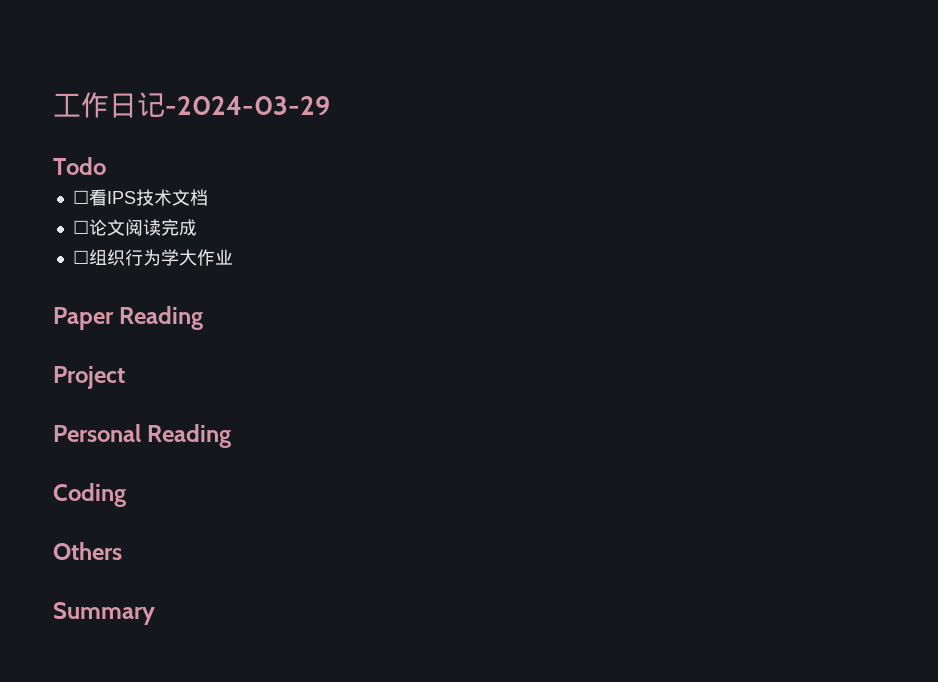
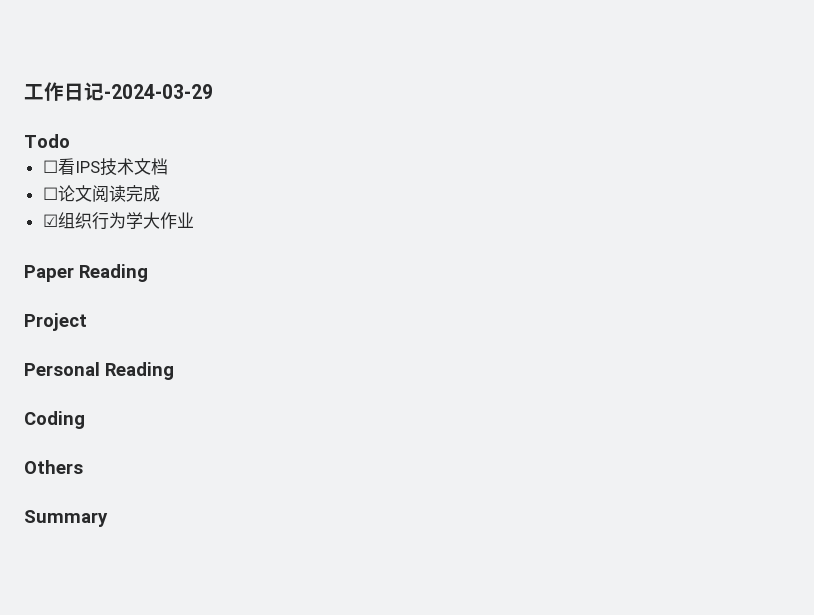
[72,250,89,264] ☐ -> [42,214,58,227] ☑

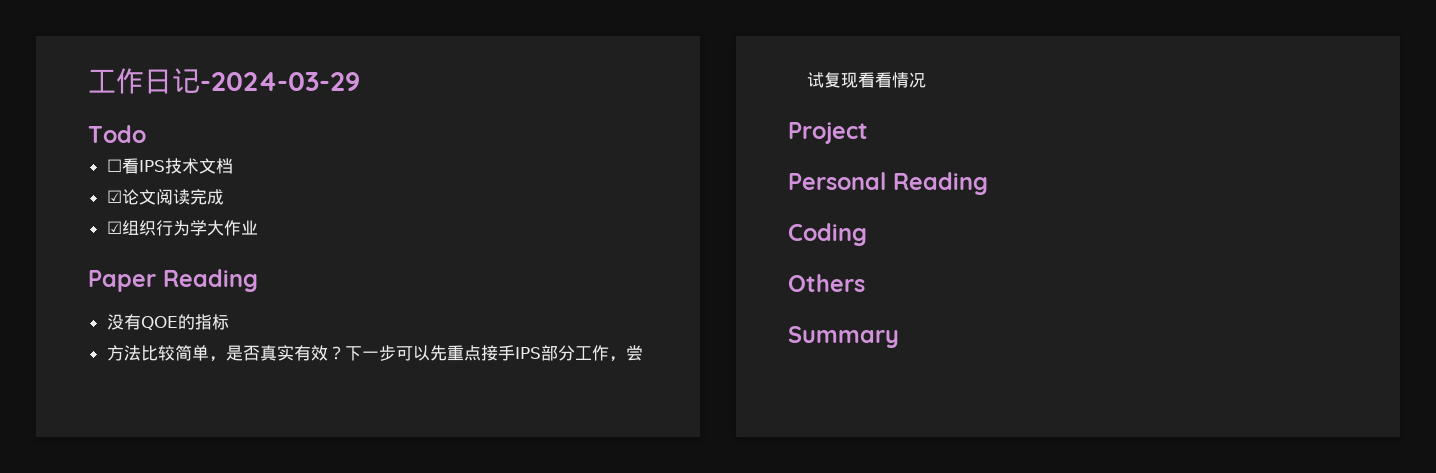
[42,187,58,200] ☐ -> [106,190,122,203] ☑
(148, 273) none -> [106,314,229,330] [106,345,643,362] [806,72,926,88] // 没有QOE的指标 // 方法比较简单，是否真实有效？下一步可以先重点接手IPS部分工作，尝试复现看看情况

